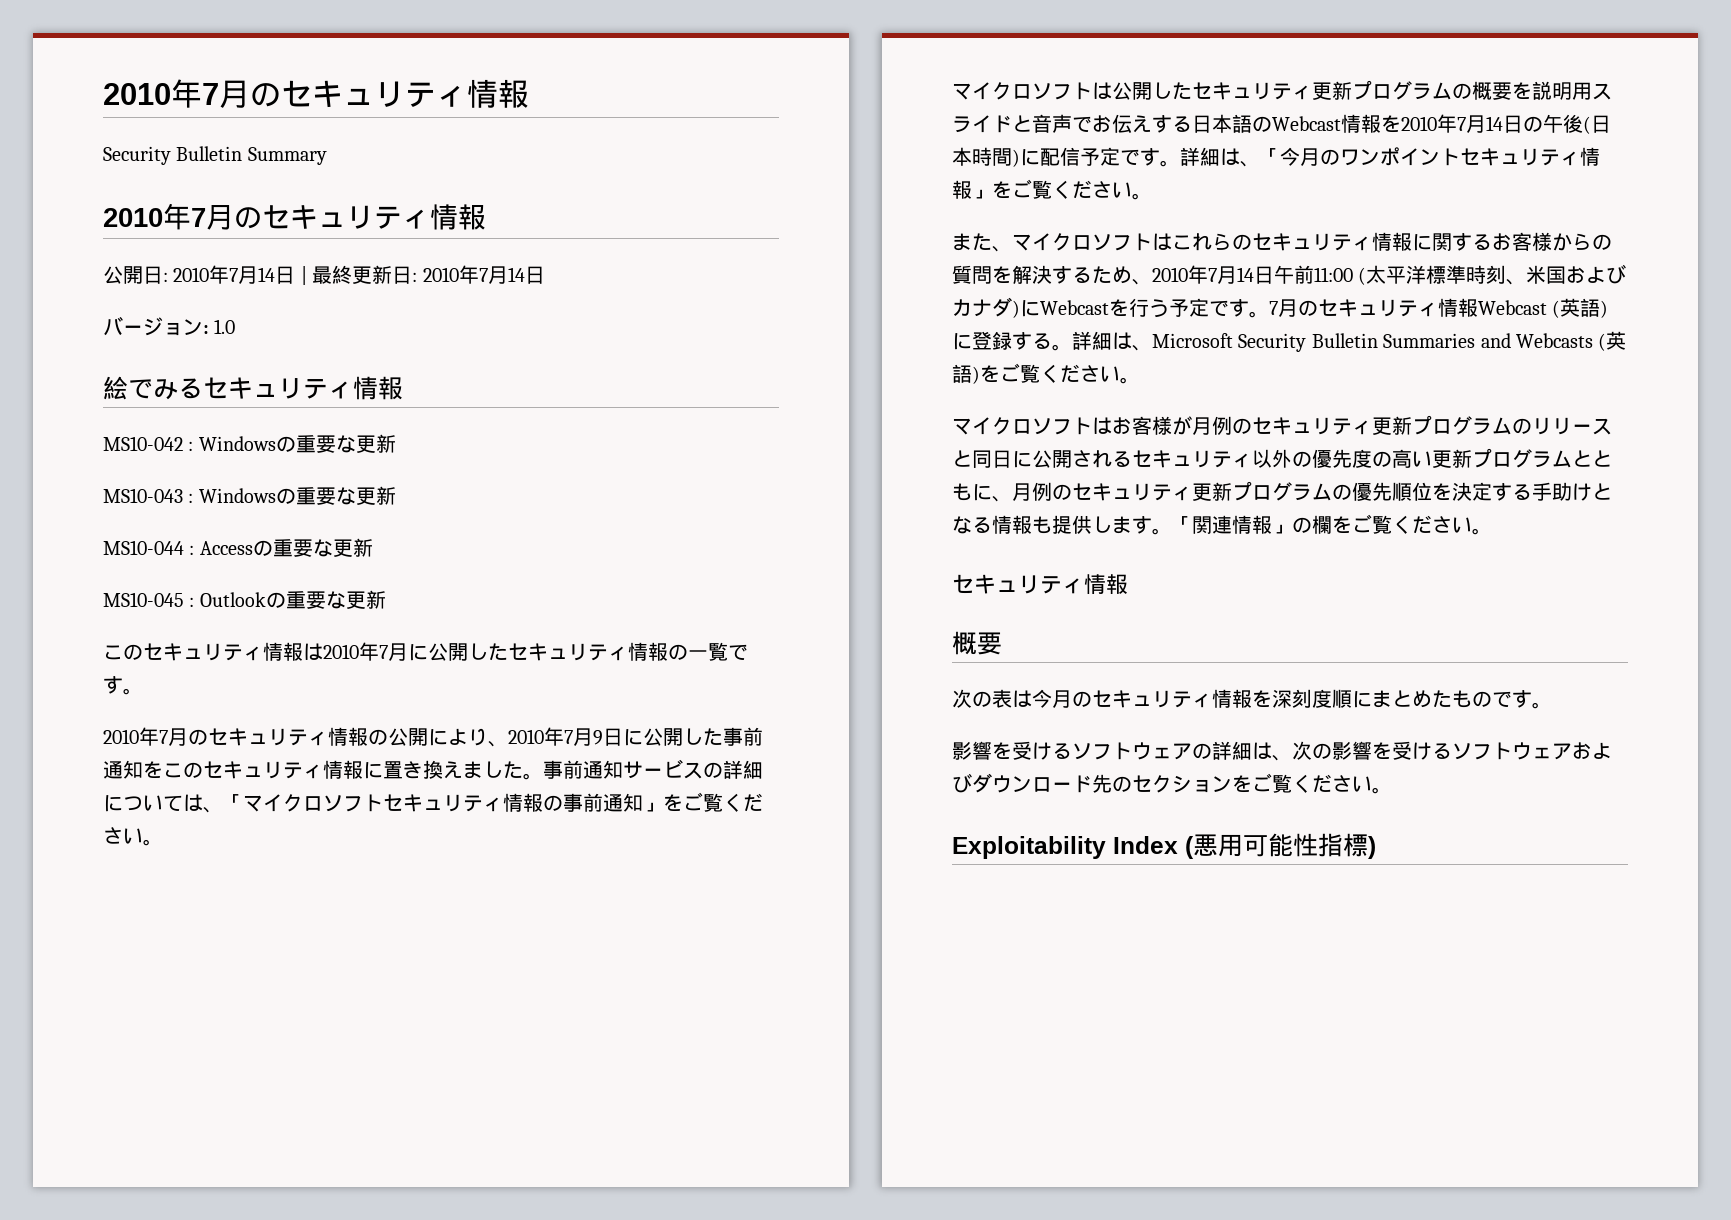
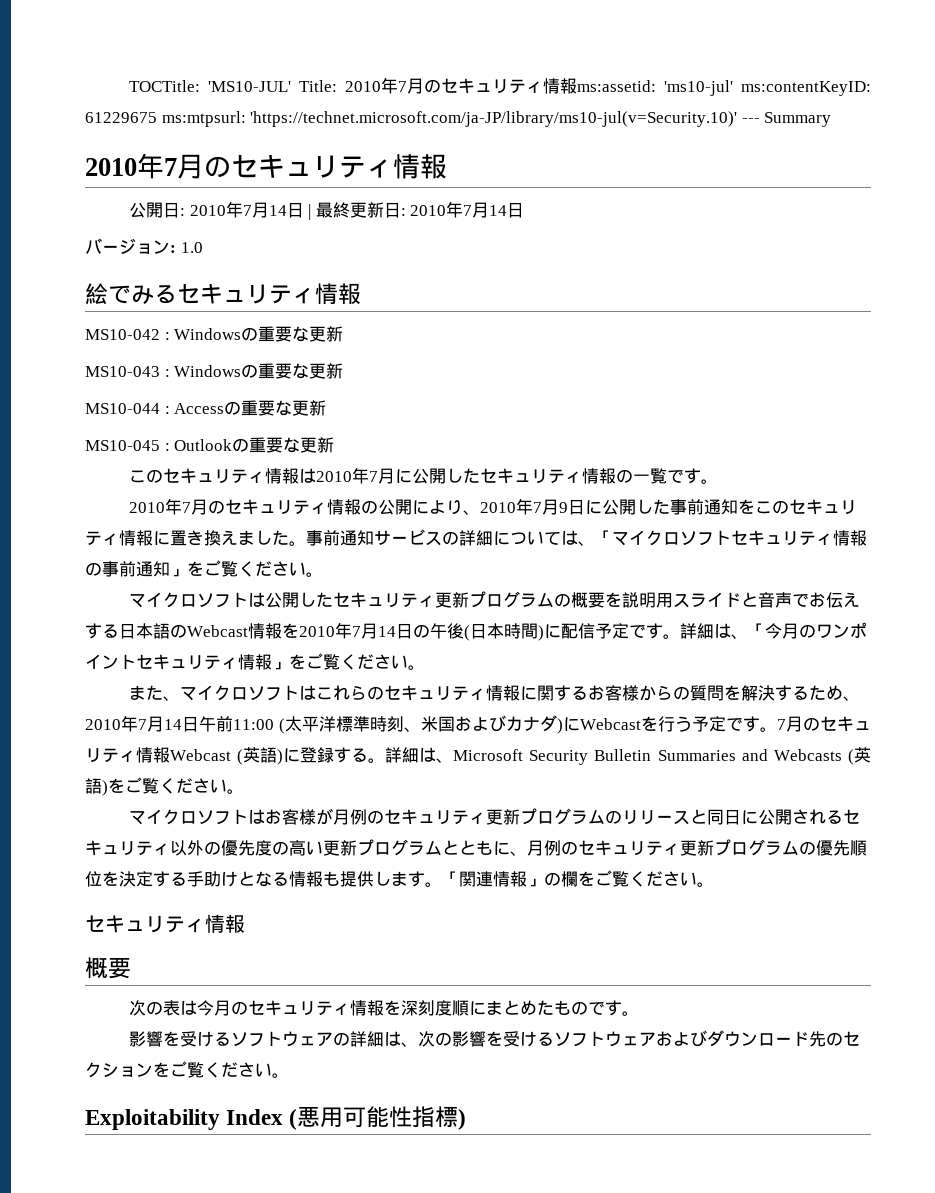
[103,79,529,108] [103,146,243,165] 2010年7月のセキュリティ情報 // Security Bulletin -> [129,77,871,96] [85,111,760,127] TOCTitle: 'MS10-JUL' Title: 2010年7月のセキュリティ情報ms:assetid: 'ms10-jul' ms:contentKeyID: 61229675 ms:mtpsurl: 'https://technet.microsoft.com/ja-JP/library/ms10-jul(v=Security.10)' ---

